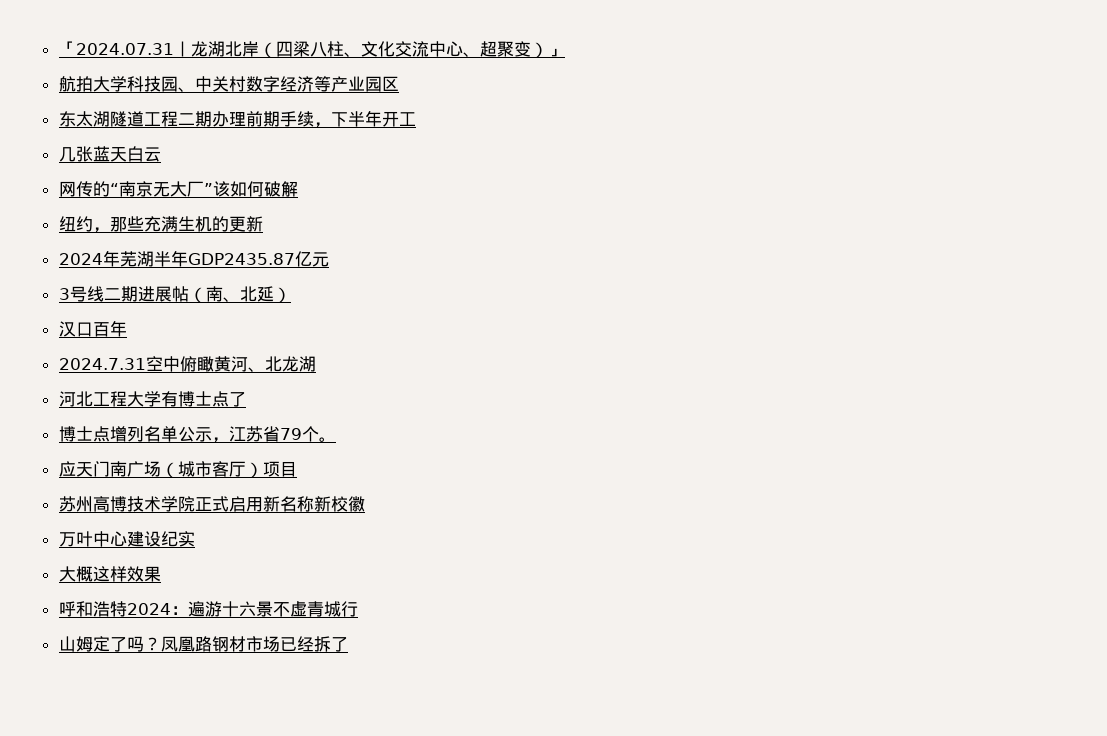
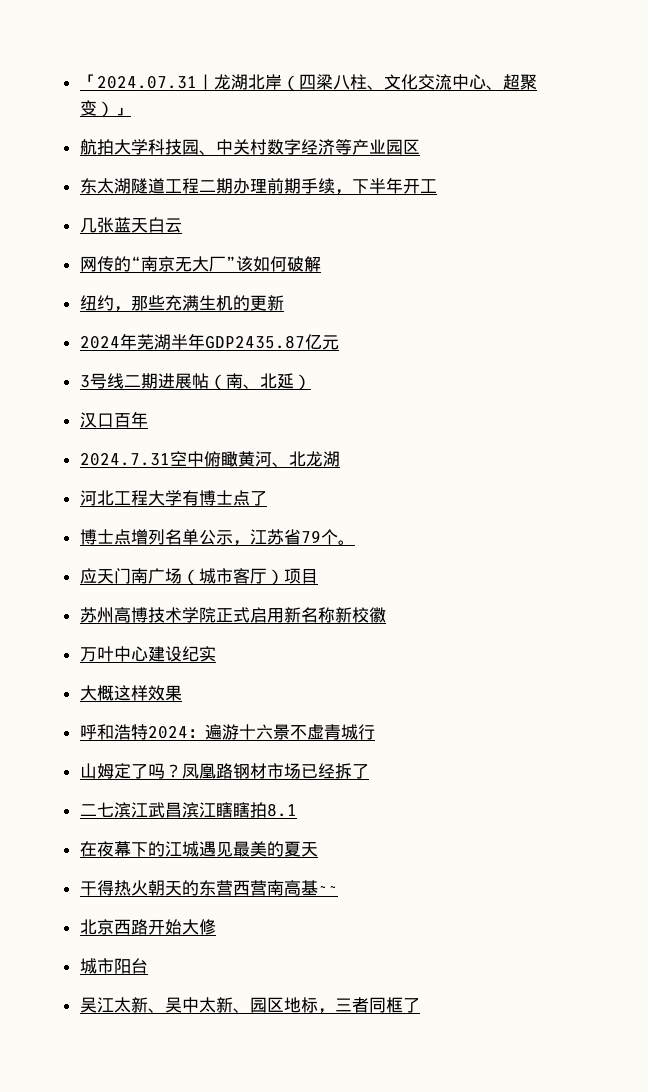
(348, 644) none -> [79,802,297,818] [79,841,318,857] [79,880,338,896] [79,919,216,935] [79,958,148,974] [79,997,420,1014] // 二七滨江武昌滨江瞎瞎拍8.1 // 在夜幕下的江城遇见最美的夏天 // 干得热火朝天的东营西营南高基~~ // 北京西路开始大修 // 城市阳台 // 吴江太新、吴中太新、园区地标，三者同框了

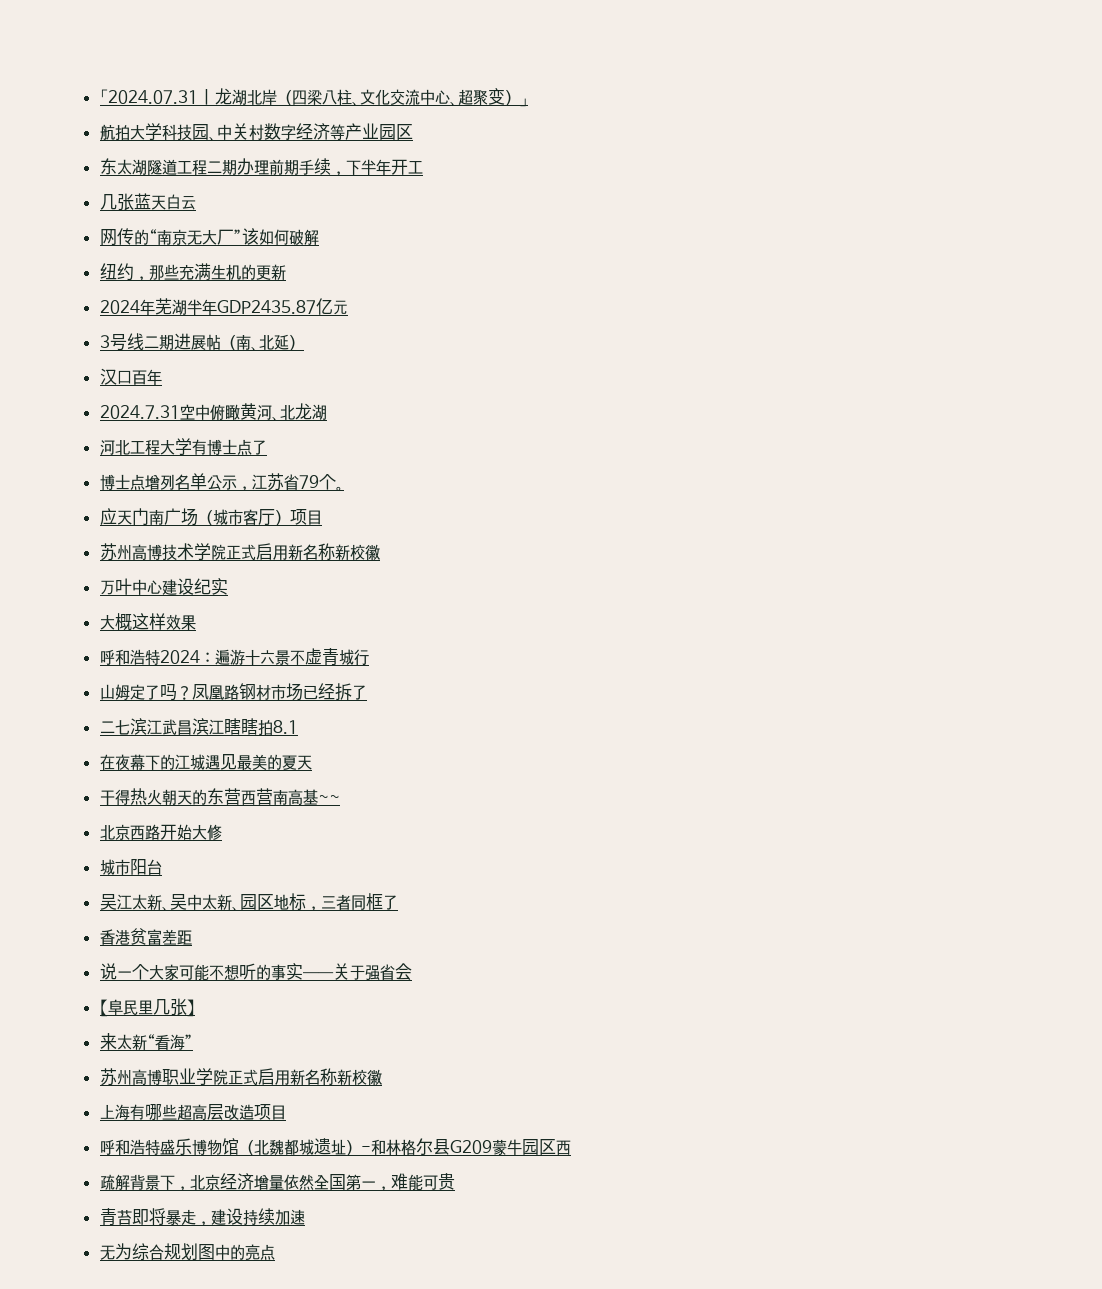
(420, 1005) none -> [99,928,192,945] [99,963,412,981] [99,998,195,1017] [99,1033,193,1050] [99,1068,382,1086] [99,1103,286,1121] [99,1138,571,1156] [99,1173,455,1191] [99,1208,305,1226] [99,1243,275,1261] // 香港贫富差距 // 说一个大家可能不想听的事实——关于强省会 // 【阜民里几张】 // 来太新“看海” // 苏州高博职业学院正式启用新名称新校徽 // 上海有哪些超高层改造项目 // 呼和浩特盛乐博物馆（北魏都城遗址）-和林格尔县G209蒙牛园区西 // 疏解背景下，北京经济增量依然全国第一，难能可贵 // 青苔即将暴走，建设持续加速 // 无为综合规划图中的亮点

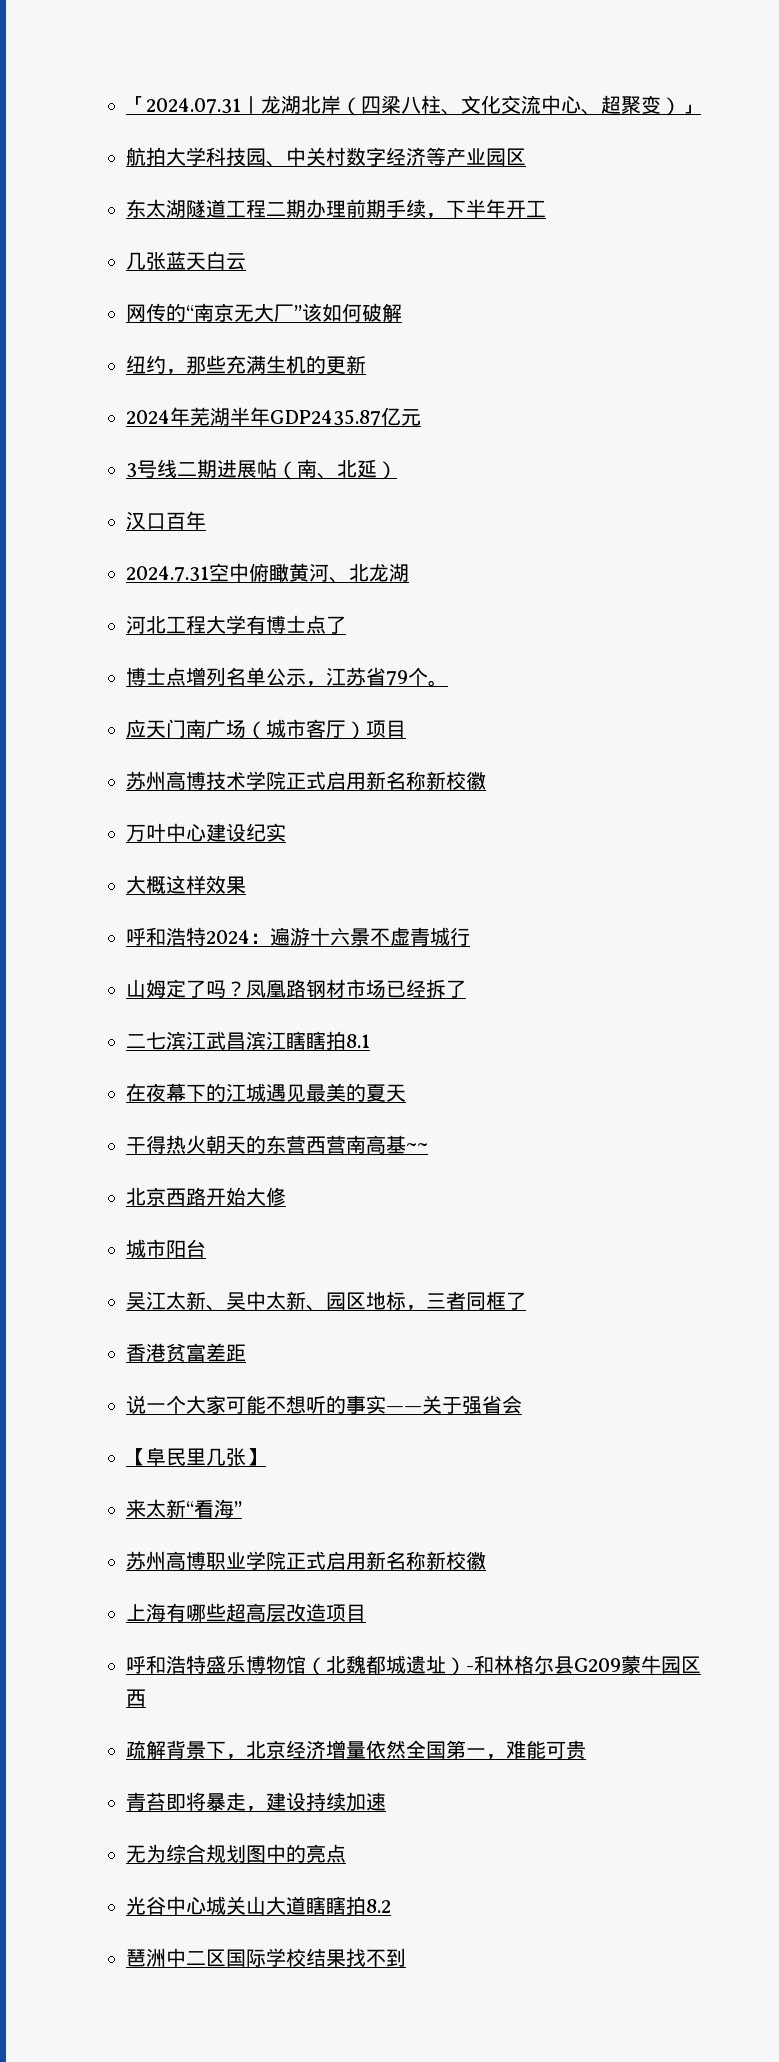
(275, 1252) none -> [126,1896,391,1915] [126,1948,406,1967] // 光谷中心城关山大道瞎瞎拍8.2 // 琶洲中二区国际学校结果找不到

